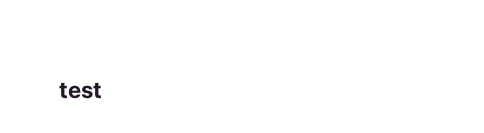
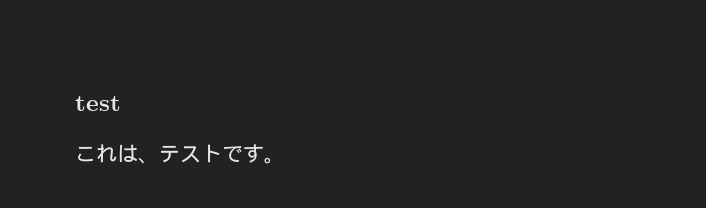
(102, 90) none -> [75,144,285,164] // これは、テストです。

